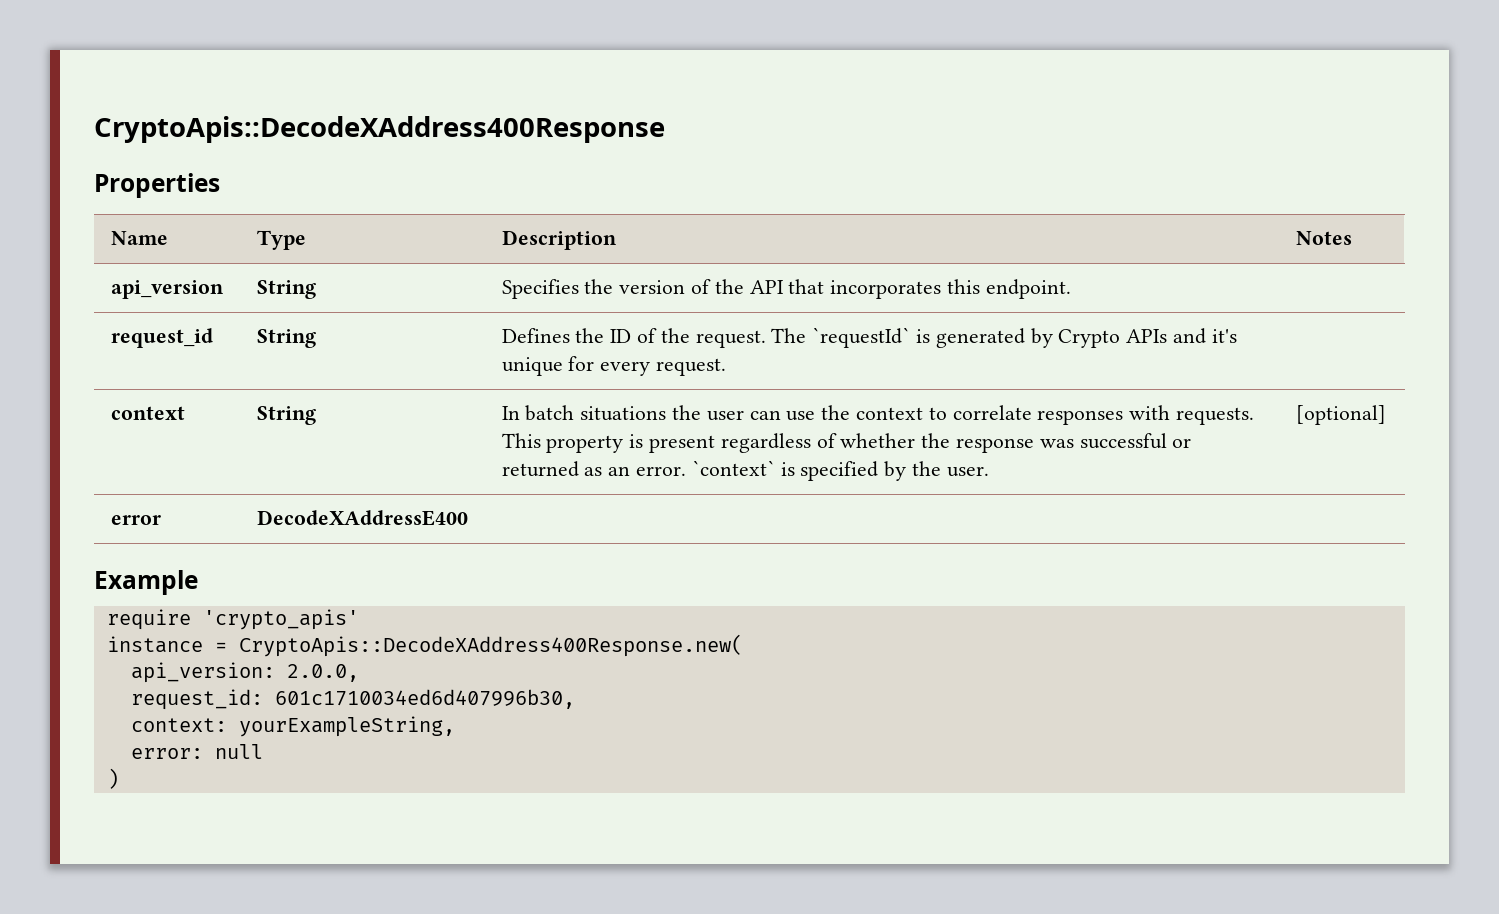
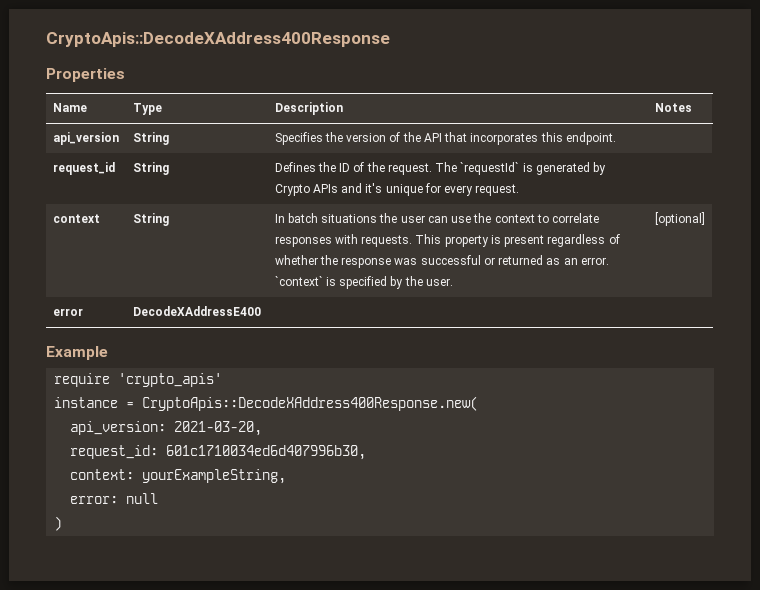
[286,664,359,682] 2.0.0, -> [174,421,263,436] 2021-03-20,

